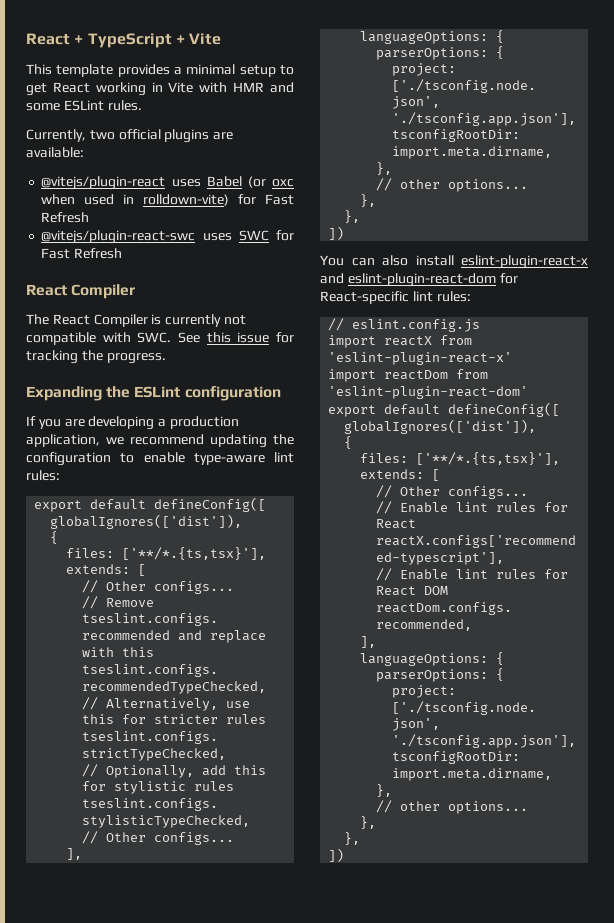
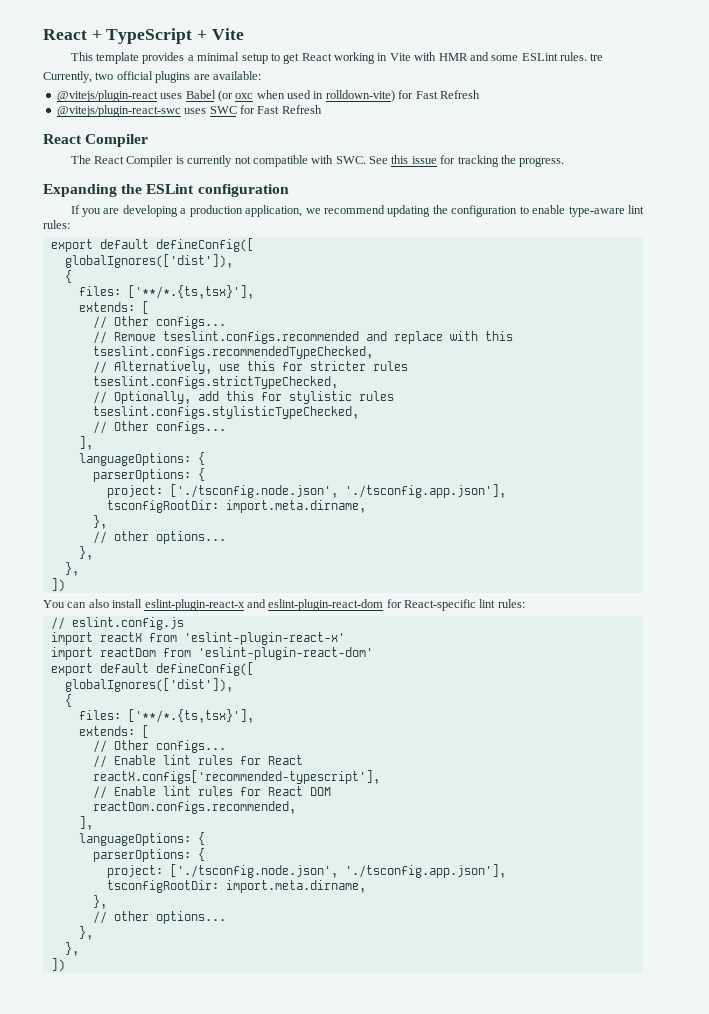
(142, 105) none -> [590,53,604,61] tre

